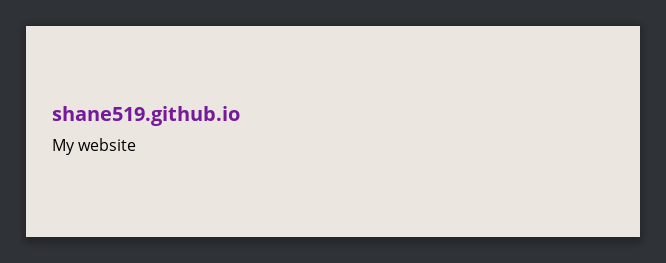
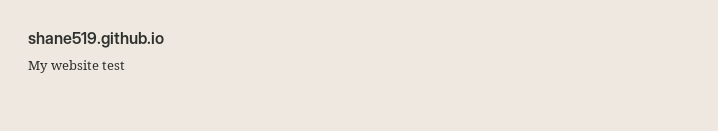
(137, 144) none -> [102,61,126,70] test

